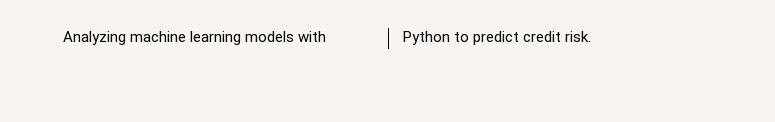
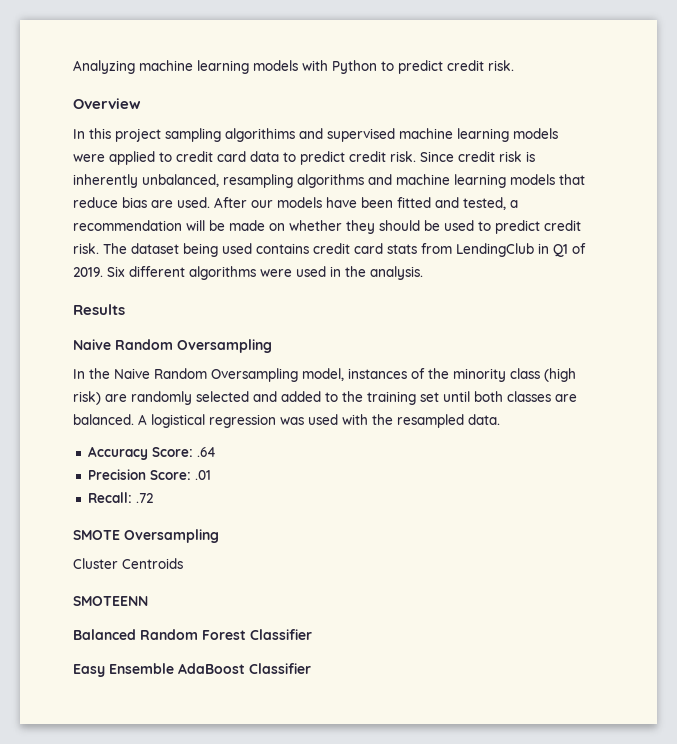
(592, 36) none -> [73,98,141,109] [73,128,558,142] [73,151,535,165] [73,174,585,188] [73,197,518,210] [73,220,581,234] [73,243,586,257] [73,266,423,280] [73,304,125,315] [73,339,272,353] [73,368,576,382] [73,391,577,405] [73,414,500,428] [87,446,216,460] [87,469,211,480] [87,492,153,503] [73,529,219,543] [73,558,183,569] [73,596,148,606] [73,629,312,640] [73,663,311,677] // Overview // In this project sampling algorithims and supervised machine learning models were applied to credit card data to predict credit risk. Since credit risk is inherently unbalanced, resampling algorithms and machine learning models that reduce bias are used. After our models have been fitted and tested, a recommendation will be made on whether they should be used to predict credit risk. The dataset being used contains credit card stats from LendingClub in Q1 of 2019. Six different algorithms were used in the analysis. // Results // Naive Random Oversampling // In the Naive Random Oversampling model, instances of the minority class (high risk) are randomly selected and added to the training set until both classes are balanced. A logistical regression was used with the resampled data. // Accuracy Score: .64 // Precision Score: .01 // Recall: .72 // SMOTE Oversampling // Cluster Centroids // SMOTEENN // Balanced Random Forest Classifier // Easy Ensemble AdaBoost Classifier

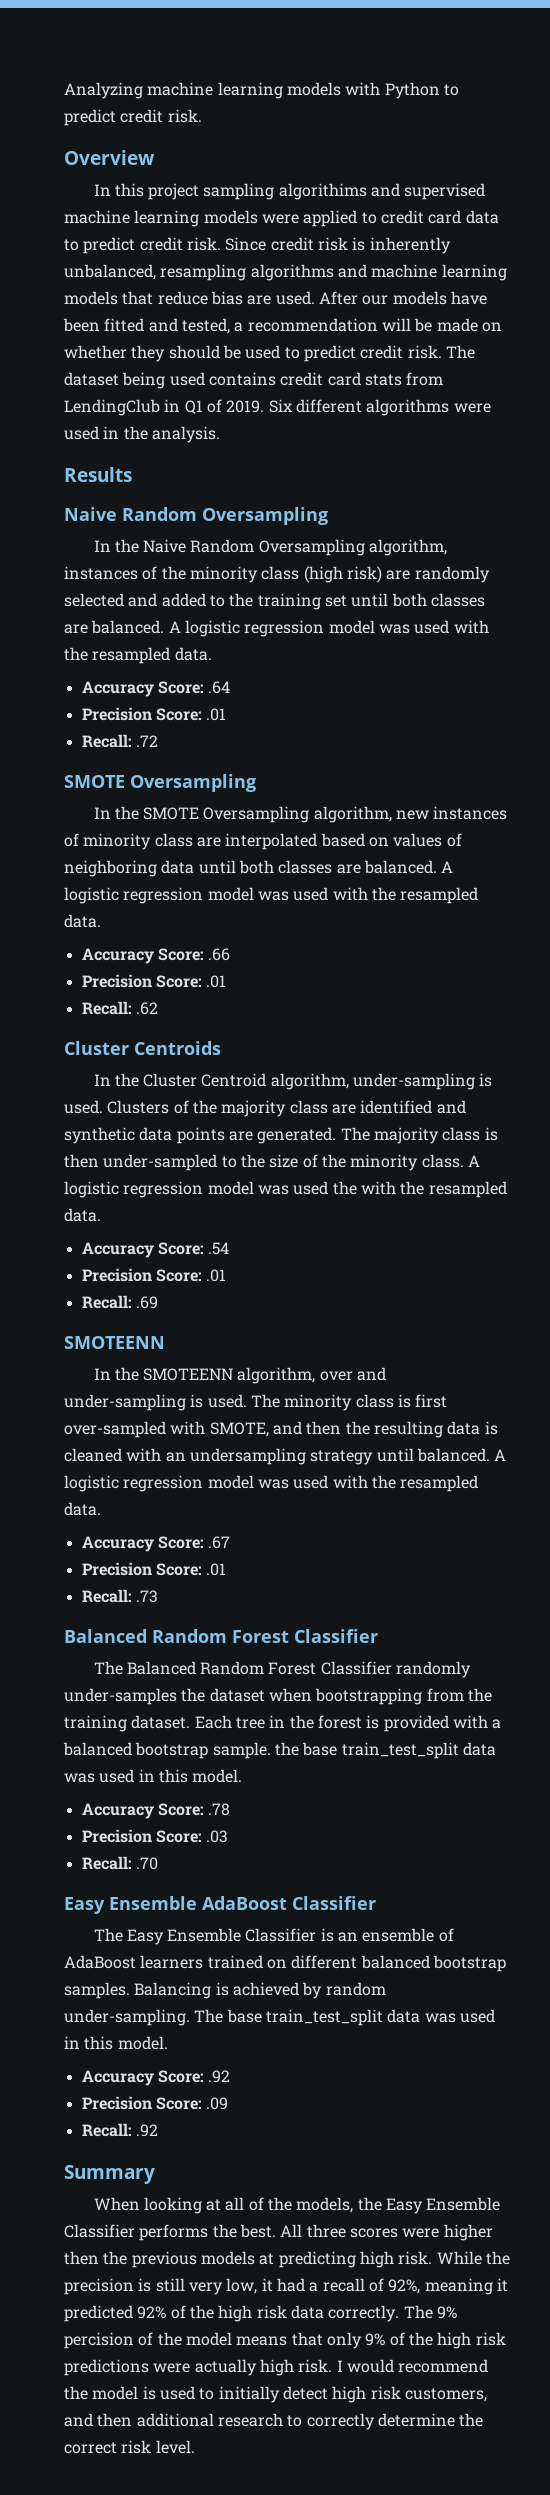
[302,368,344,381] model, -> [369,539,448,556] algorithm,
[151,414,276,428] logistical regression -> [184,620,375,637] logistic regression model
[73,558,183,569] [73,596,148,606] [73,629,312,640] [73,663,311,677] Cluster Centroids // SMOTEENN // Balanced Random Forest Classifier // Easy Ensemble AdaBoost Classifier -> [93,806,508,823] [64,833,462,850] [64,860,454,877] [64,887,479,904] [64,914,101,928] [81,948,231,964] [81,974,227,988] [81,1001,158,1015] [64,1041,221,1055] [93,1073,493,1090] [64,1100,466,1117] [64,1127,498,1144] [64,1154,480,1171] [64,1181,507,1198] [64,1208,101,1222] [81,1242,230,1258] [81,1268,227,1282] [81,1295,158,1309] [64,1336,165,1349] [93,1367,387,1384] [64,1394,448,1411] [64,1421,498,1438] [64,1448,507,1465] [64,1475,479,1492] [64,1502,101,1516] [81,1536,231,1552] [81,1562,227,1576] [81,1589,158,1603] [64,1629,378,1643] [93,1661,472,1678] [64,1688,492,1705] [64,1715,502,1732] [63,1742,496,1759] [64,1769,243,1783] [81,1803,231,1819] [81,1829,229,1843] [81,1856,158,1870] [64,1896,376,1914] [93,1928,454,1945] [64,1955,506,1972] [64,1982,386,1999] [64,2009,495,2026] [64,2036,168,2050] [81,2070,231,2086] [81,2096,229,2110] [81,2123,158,2137] [64,2165,155,2184] [93,2197,501,2214] [64,2224,493,2241] [64,2251,510,2268] [64,2278,508,2295] [64,2305,457,2322] [64,2332,506,2349] [64,2359,489,2376] [64,2386,487,2403] [64,2413,484,2430] [64,2440,195,2454] In the SMOTE Oversampling algorithm, new instances of minority class are interpolated based on values of neighboring data until both classes are balanced. A logistic regression model was used with the resampled data. // Accuracy Score: .66 // Precision Score: .01 // Recall: .62 // Cluster Centroids // In the Cluster Centroid algorithm, under-sampling is used. Clusters of the majority class are identified and synthetic data points are generated. The majority class is then under-sampled to the size of the minority class. A logistic regression model was used the with the resampled data. // Accuracy Score: .54 // Precision Score: .01 // Recall: .69 // SMOTEENN // In the SMOTEENN algorithm, over and under-sampling is used. The minority class is first over-sampled with SMOTE, and then the resulting data is cleaned with an undersampling strategy until balanced. A logistic regression model was used with the resampled data. // Accuracy Score: .67 // Precision Score: .01 // Recall: .73 // Balanced Random Forest Classifier // The Balanced Random Forest Classifier randomly under-samples the dataset when bootstrapping from the training dataset. Each tree in the forest is provided with a balanced bootstrap sample. the base train_test_split data was used in this model. // Accuracy Score: .78 // Precision Score: .03 // Recall: .70 // Easy Ensemble AdaBoost Classifier // The Easy Ensemble Classifier is an ensemble of AdaBoost learners trained on different balanced bootstrap samples. Balancing is achieved by random under-sampling. The base train_test_split data was used in this model. // Accuracy Score: .92 // Precision Score: .09 // Recall: .92 // Summary // When looking at all of the models, the Easy Ensemble Classifier performs the best. All three scores were higher then the previous models at predicting high risk. While the precision is still very low, it had a recall of 92%, meaning it predicted 92% of the high risk data correctly. The 9% percision of the model means that only 9% of the high risk predictions were actually high risk. I would recommend the model is used to initially detect high risk customers, and then additional research to correctly determine the correct risk level.

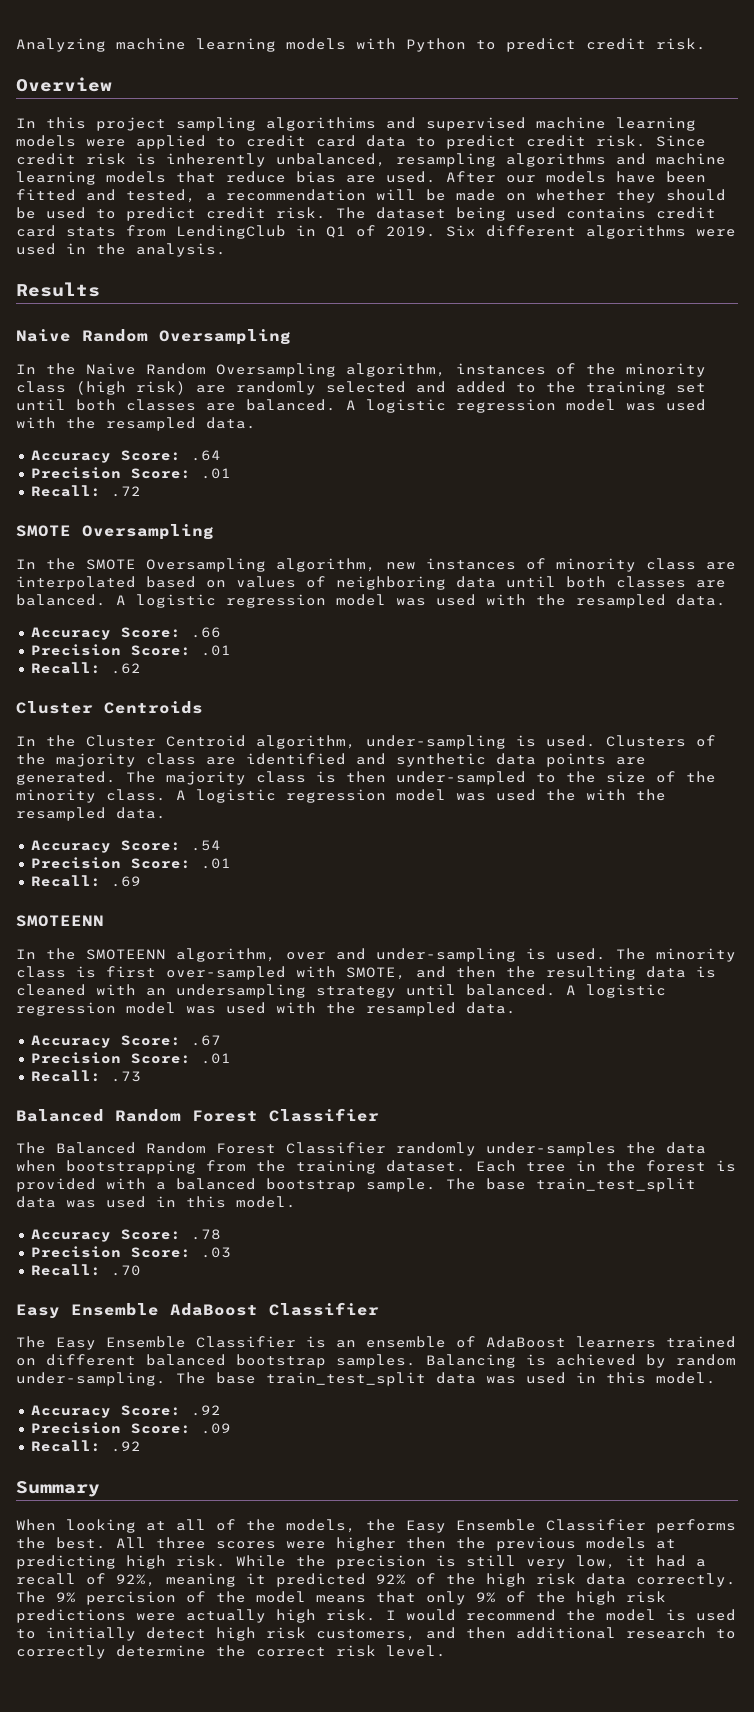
[209,1688,265,1702] dataset -> [666,1142,706,1154] data
[274,1742,299,1756] the -> [446,1178,476,1190] The

